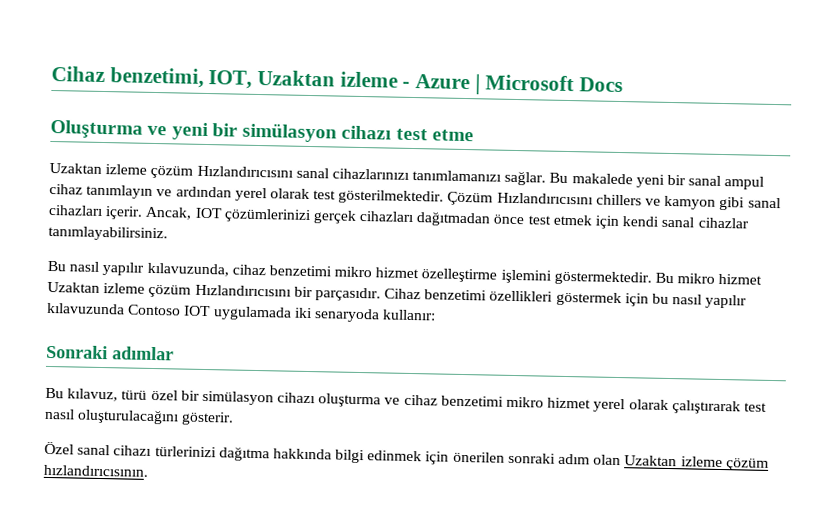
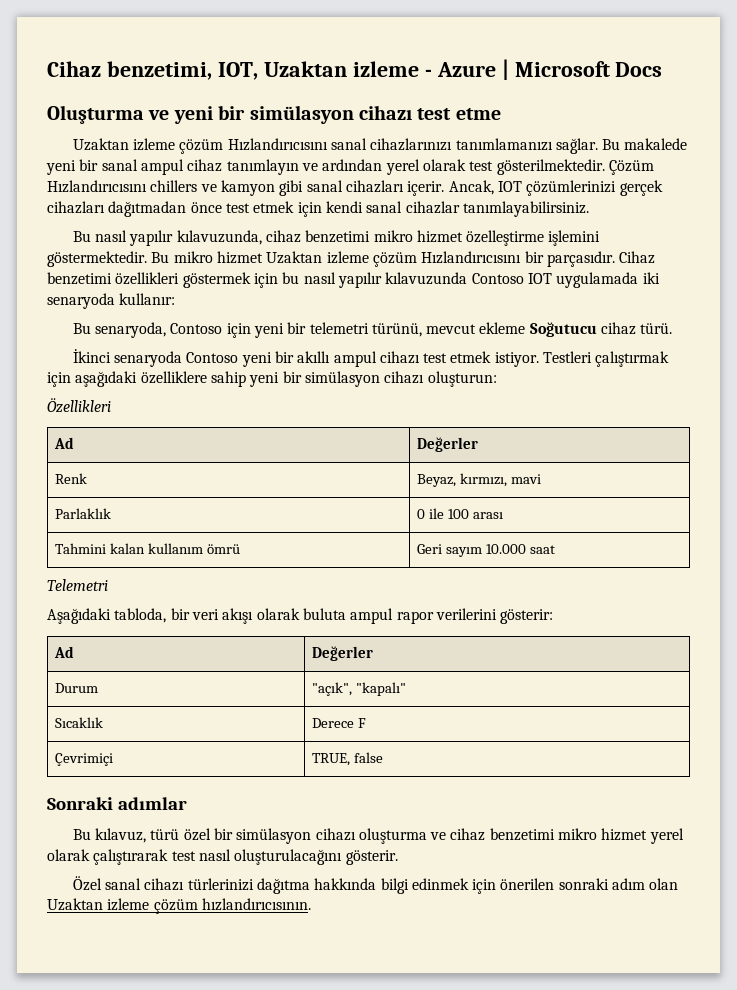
(437, 315) none -> [72,322,673,338] [72,349,670,367] [47,371,497,387] [47,398,111,413] [53,437,74,449] [416,437,478,452] [54,473,87,484] [416,473,541,487] [54,508,111,519] [416,508,503,519] [54,543,240,554] [416,544,555,557] [47,579,108,591] [47,608,554,624] [53,646,74,658] [311,646,373,661] [54,683,98,693] [311,682,406,696] [54,717,103,728] [311,718,366,728] [54,753,113,766] [311,752,383,766] // Bu senaryoda, Contoso için yeni bir telemetri türünü, mevcut ekleme Soğutucu cihaz türü. // İkinci senaryoda Contoso yeni bir akıllı ampul cihazı test etmek istiyor. Testleri çalıştırmak için aşağıdaki özelliklere sahip yeni bir simülasyon cihazı oluşturun: // Özellikleri // Ad | Değerler // Renk | Beyaz, kırmızı, mavi // Parlaklık | 0 ile 100 arası // Tahmini kalan kullanım ömrü | Geri sayım 10.000 saat // Telemetri // Aşağıdaki tabloda, bir veri akışı olarak buluta ampul rapor verilerini gösterir: // Ad | Değerler // Durum | "açık", "kapalı" // Sıcaklık | Derece F // Çevrimiçi | TRUE, false

